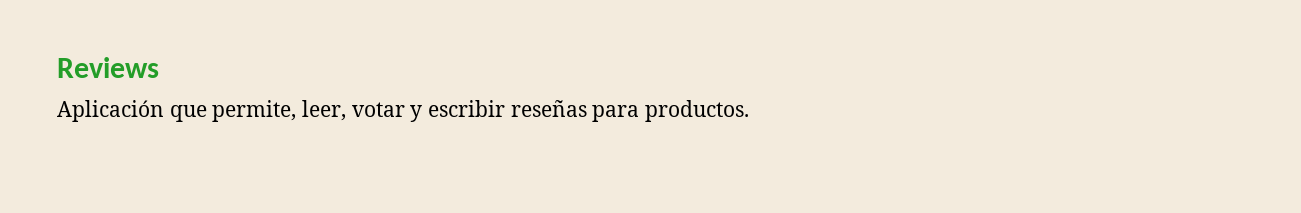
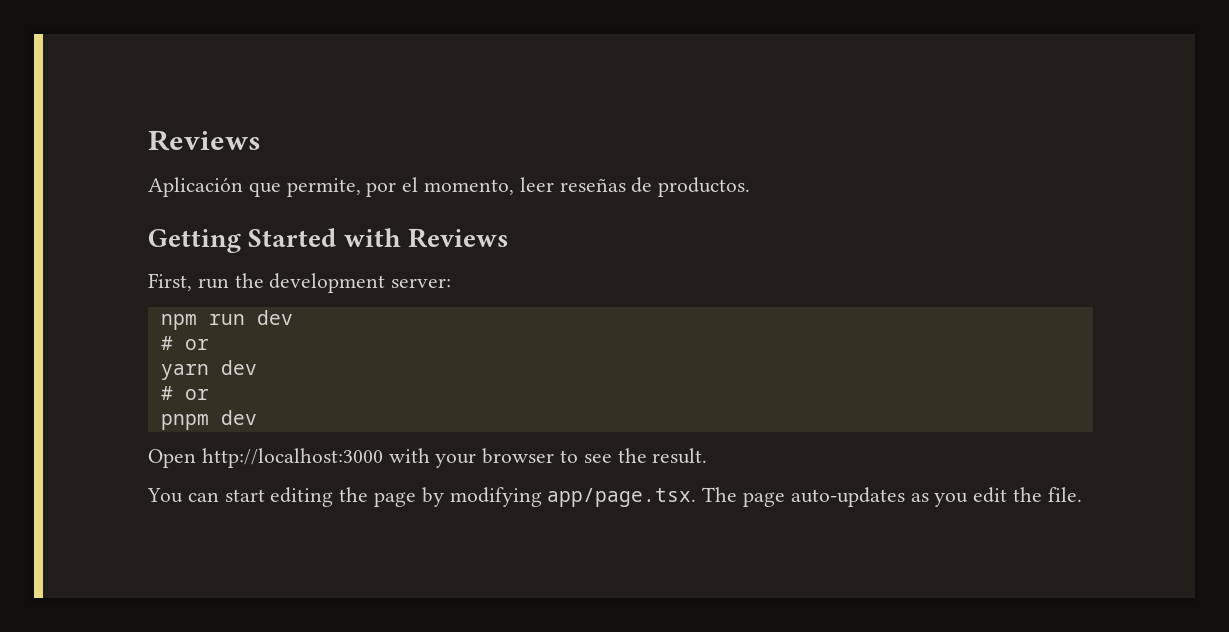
[302,100,750,122] leer, votar y escribir reseñas para productos. -> [366,177,751,197] [148,228,509,253] [148,273,452,293] [160,310,293,330] [160,336,209,350] [160,360,257,380] [160,386,209,400] [160,410,257,430] [148,448,708,468] [147,487,1082,507] por el momento, leer reseñas de productos. // Getting Started with Reviews // First, run the development server: // npm run dev // # or // yarn dev // # or // pnpm dev // Open http://localhost:3000 with your browser to see the result. // You can start editing the page by modifying app/page.tsx. The page auto-updates as you edit the file.

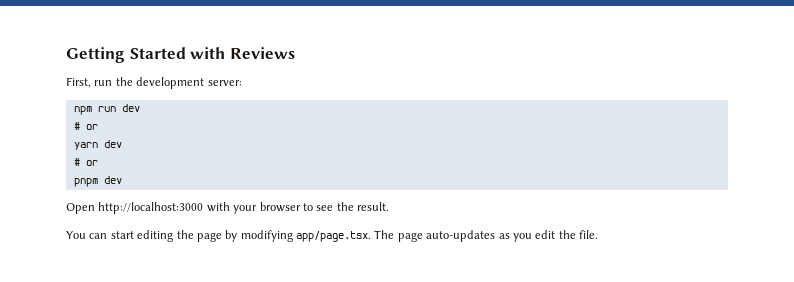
[148,130,261,151] [148,177,751,197] Reviews // Aplicación que permite, por el momento, leer reseñas de productos. // -> (66, 55) none

